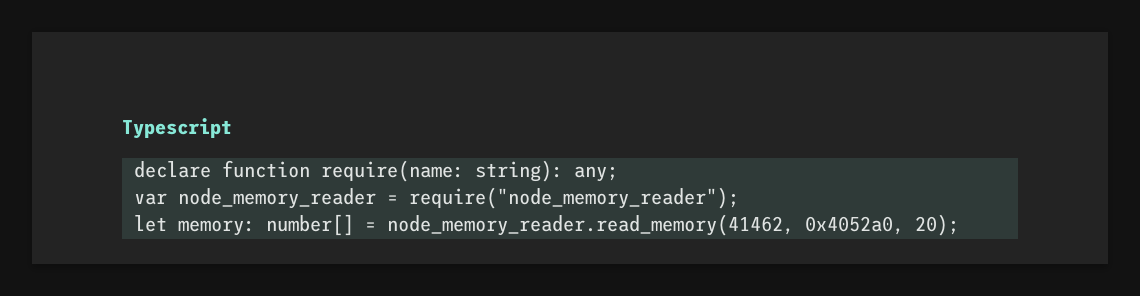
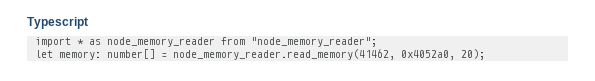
[134,160,618,182] [134,187,739,209] declare function require(name: string): any; // var node_memory_reader = require("node_memory_reader"); -> [34,37,377,47] import * as node_memory_reader from "node_memory_reader";

